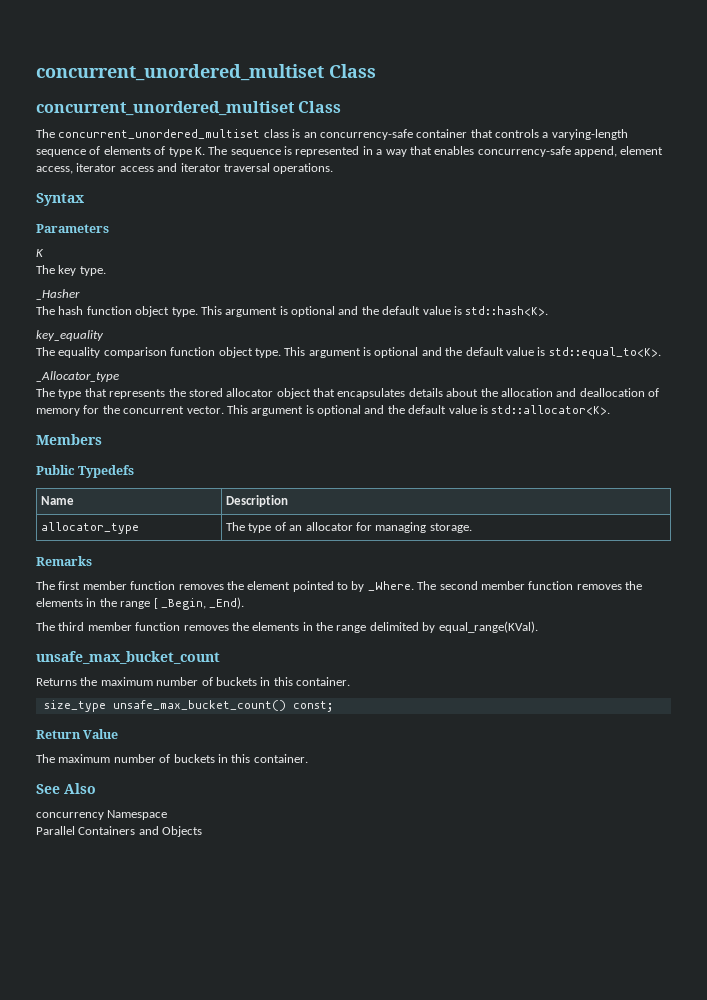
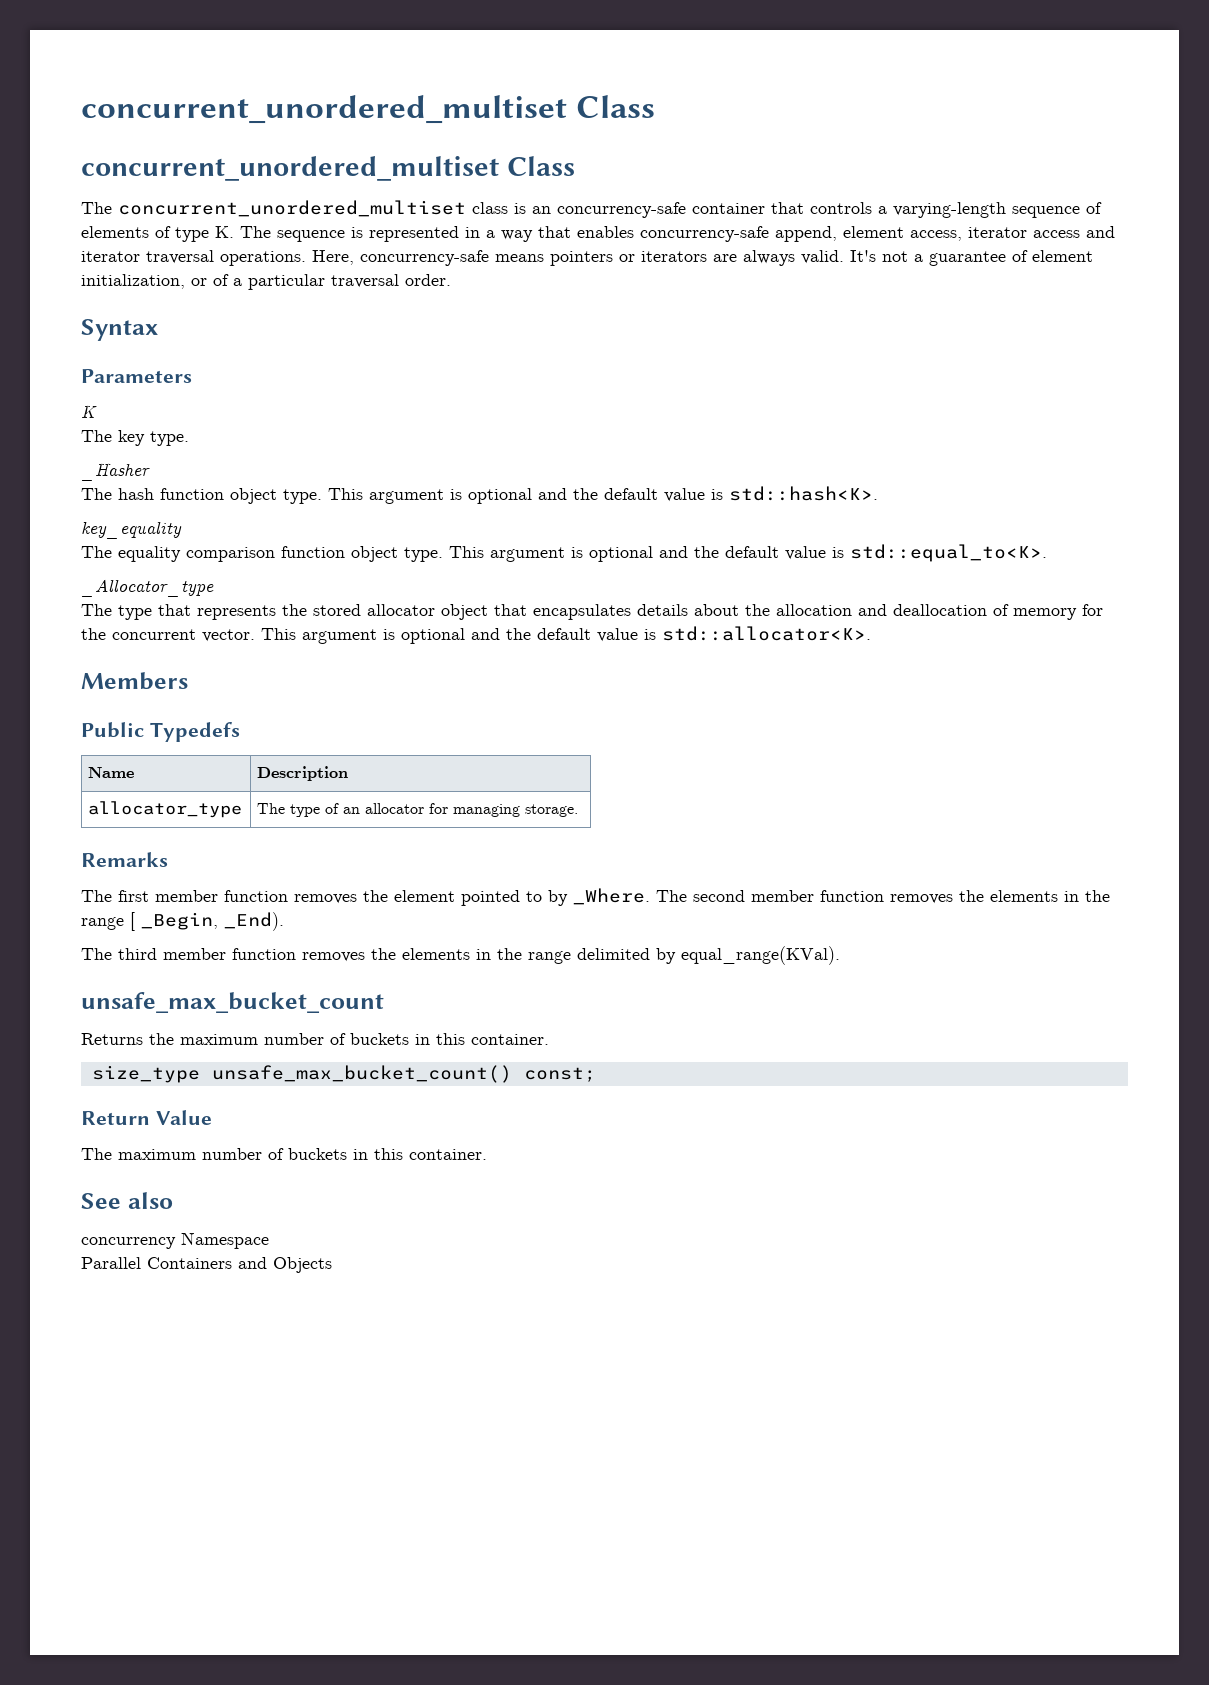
(334, 168) none -> [312,250,1093,266] [81,274,451,290] Here, concurrency-safe means pointers or iterators are always valid. It's not a guarantee of element initialization, or of a particular traversal order.
[64,783,96,794] Also -> [127,1192,173,1209] also

